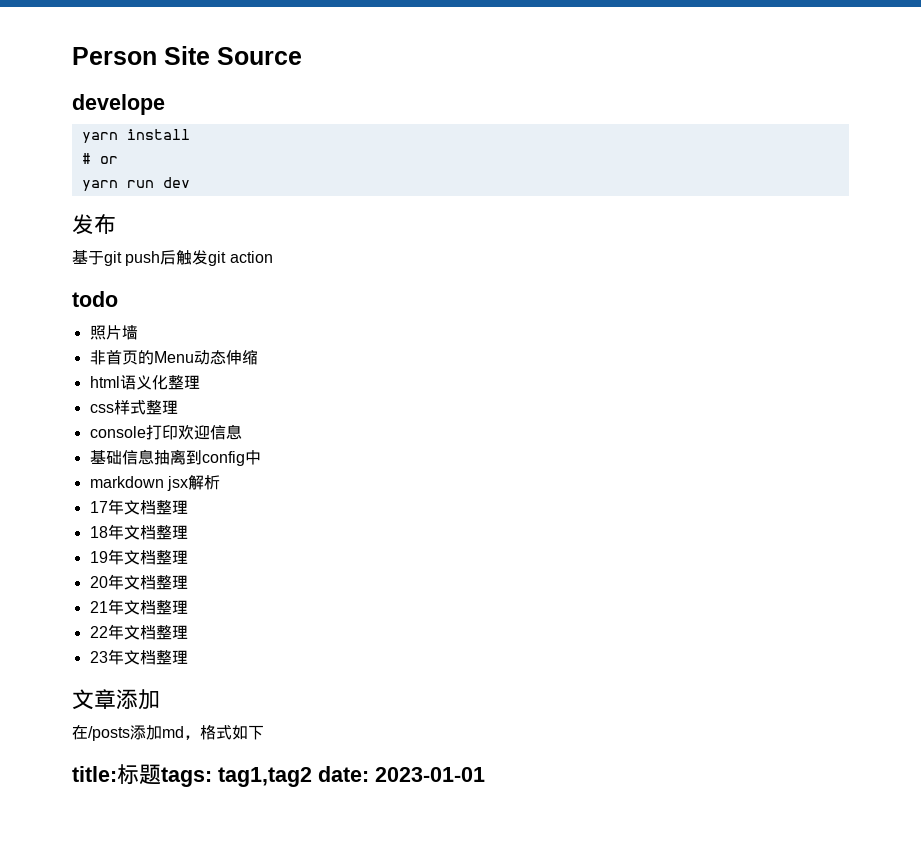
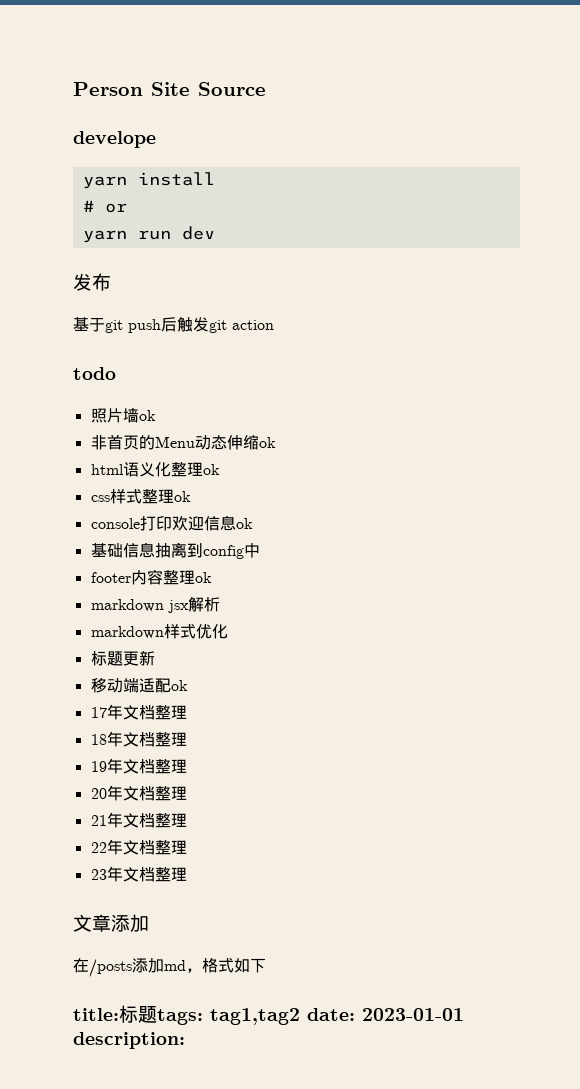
(138, 332) none -> [138,410,156,421] ok
(258, 357) none -> [258,437,276,448] ok
(200, 382) none -> [202,464,220,475] ok
(178, 407) none -> [173,491,191,502] ok
(242, 432) none -> [235,518,253,529] ok
(261, 457) none -> [90,569,212,585] // footer内容整理ok
(220, 482) none -> [90,624,228,639] [90,650,155,666] [90,678,188,693] // markdown样式优化 // 标题更新 // 移动端适配ok
(485, 774) none -> [73,1032,185,1049] description:

